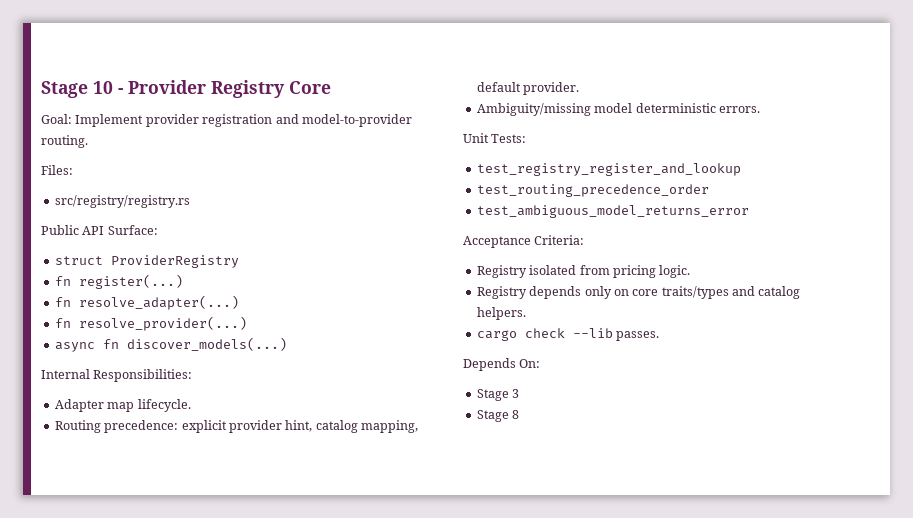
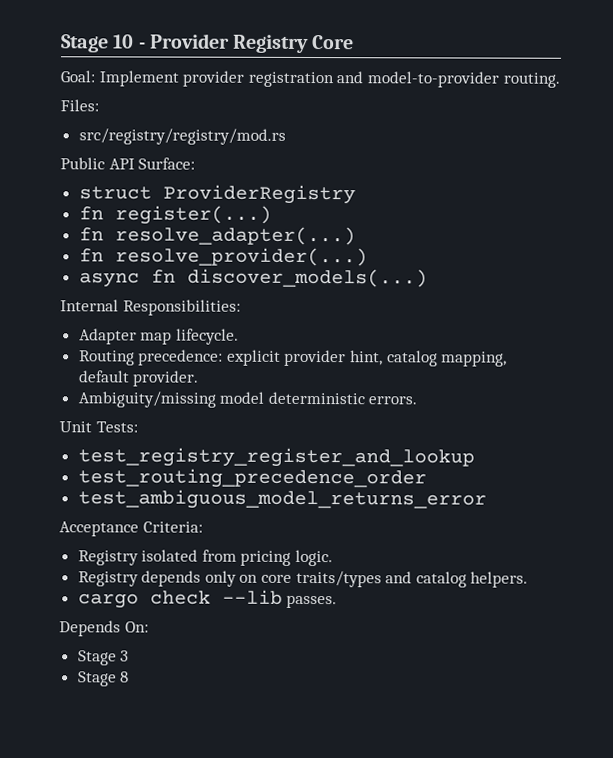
[54,195,190,208] src/registry/registry.rs -> [78,128,286,145] src/registry/registry/mod.rs

